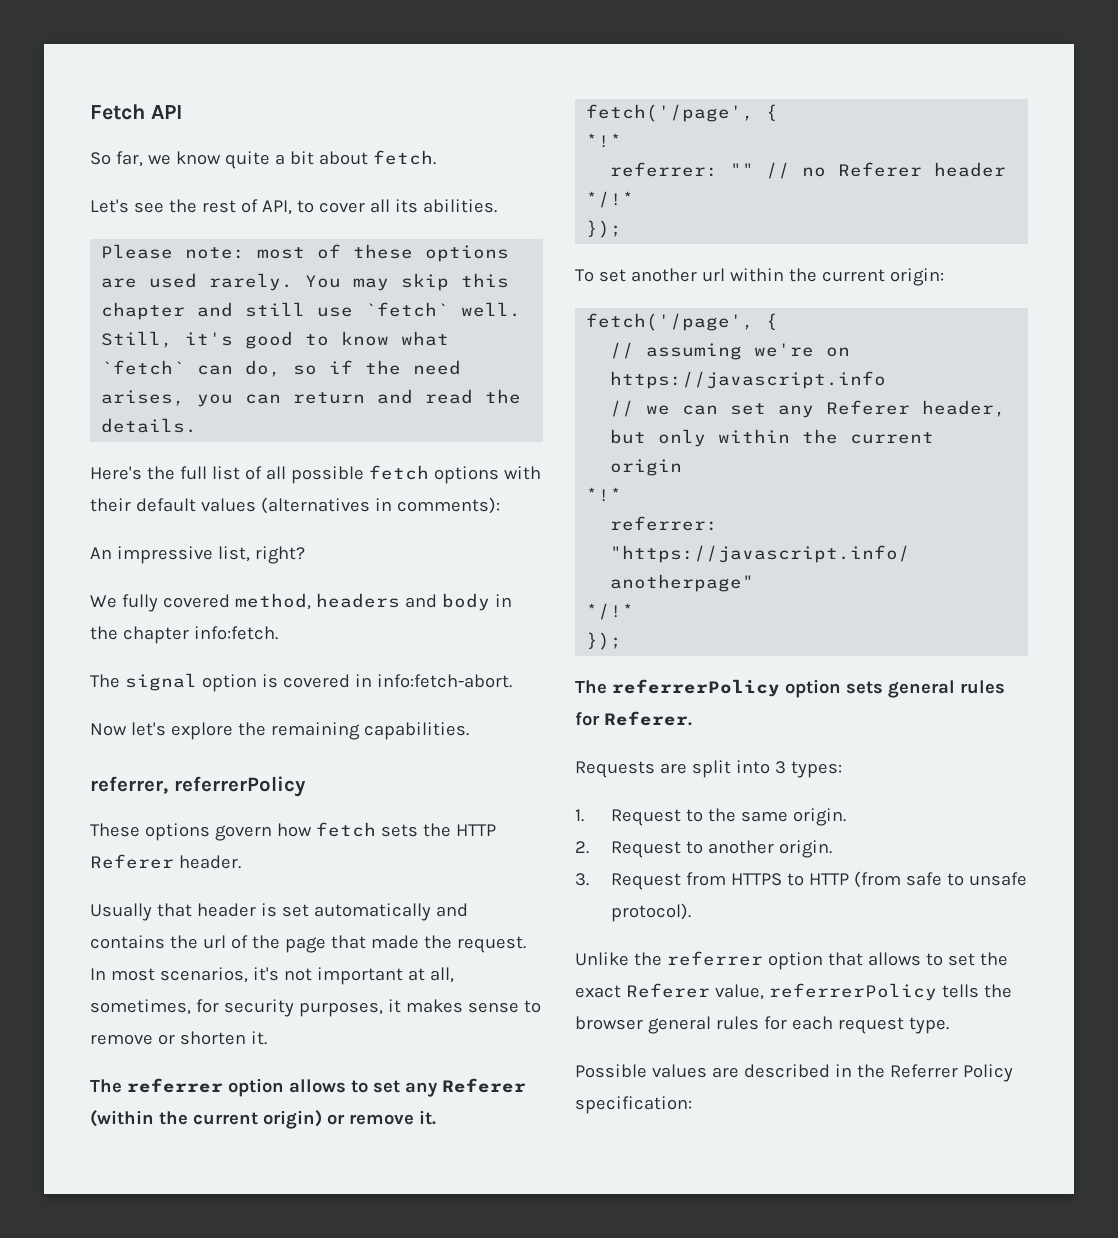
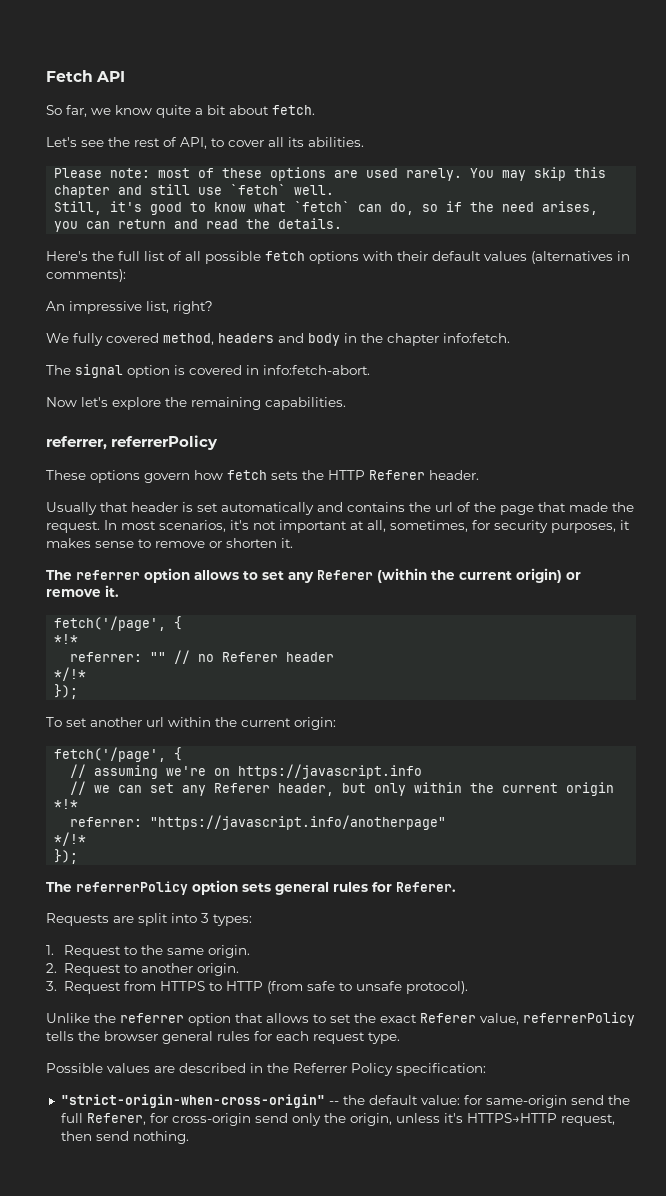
(692, 1105) none -> [60,1094,630,1108] [60,1113,615,1126] [60,1131,189,1144] // "strict-origin-when-cross-origin" -- the default value: for same-origin send the full Referer, for cross-origin send only the origin, unless it's HTTPS→HTTP request, then send nothing.

